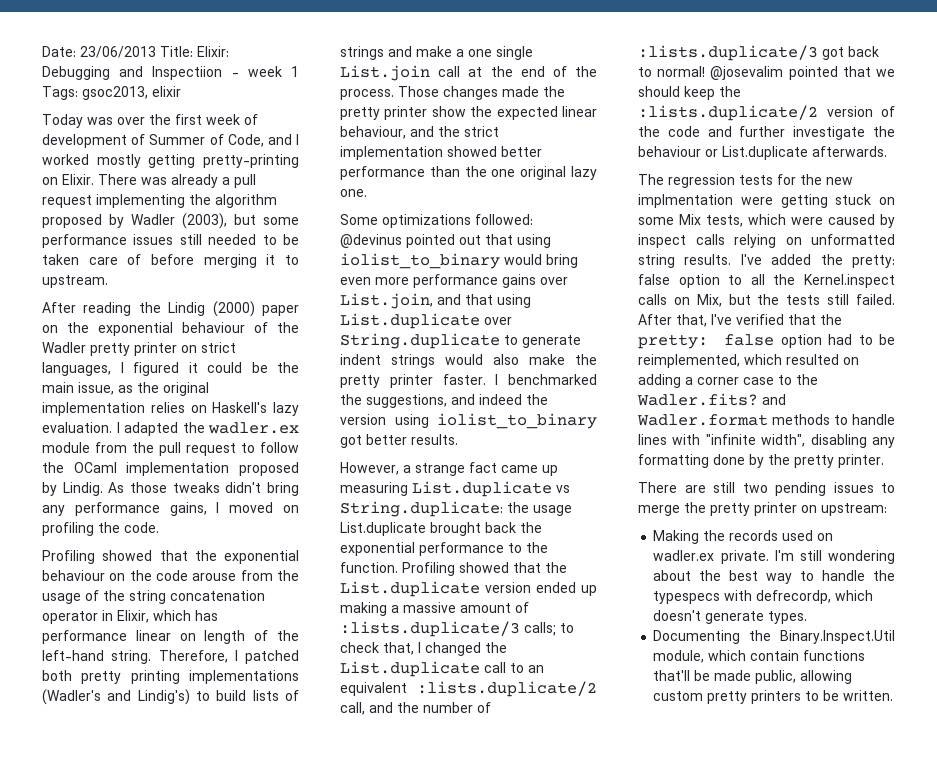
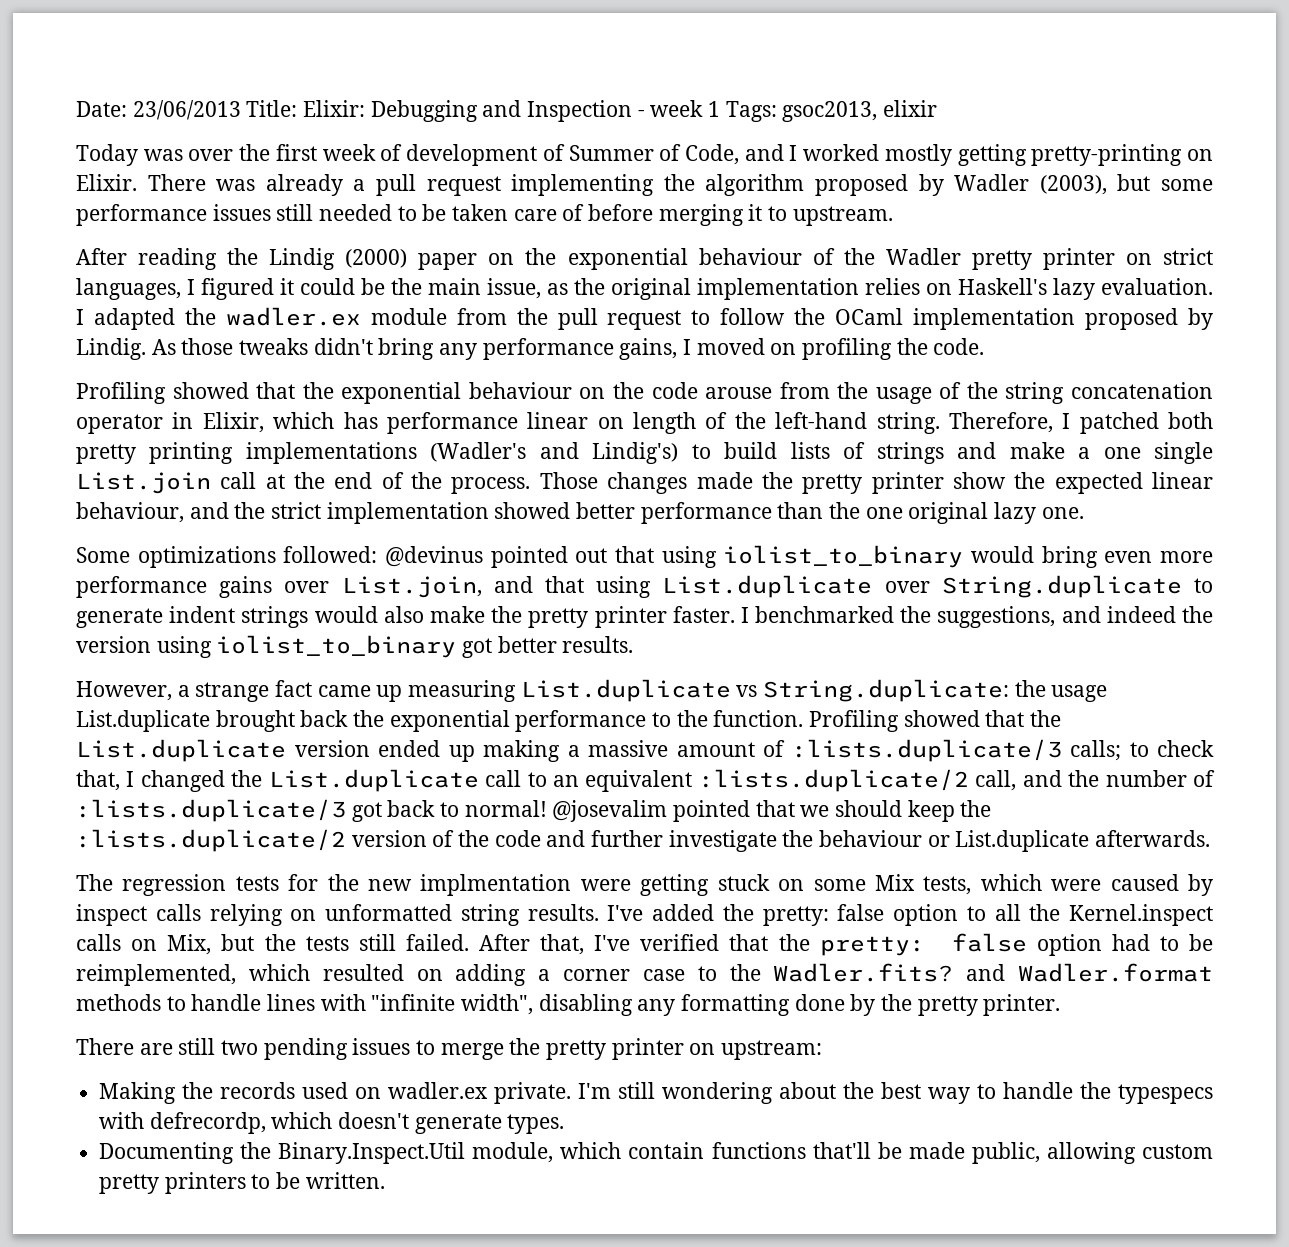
[152,66,223,80] Inspectiion -> [527,100,633,122] Inspection

